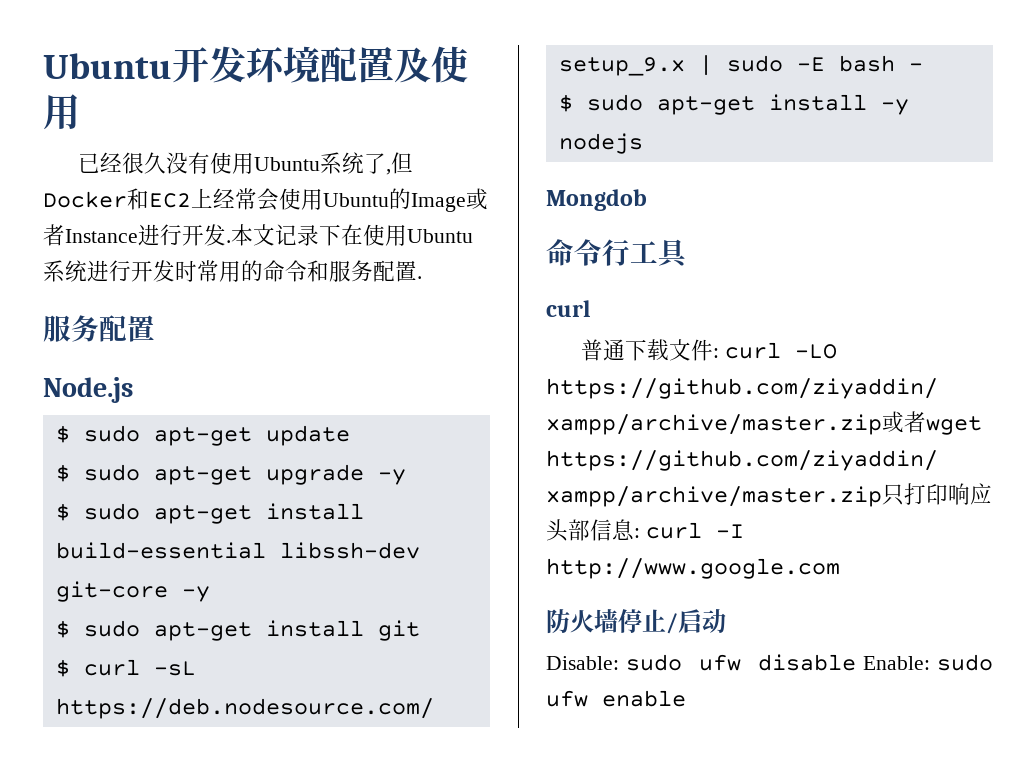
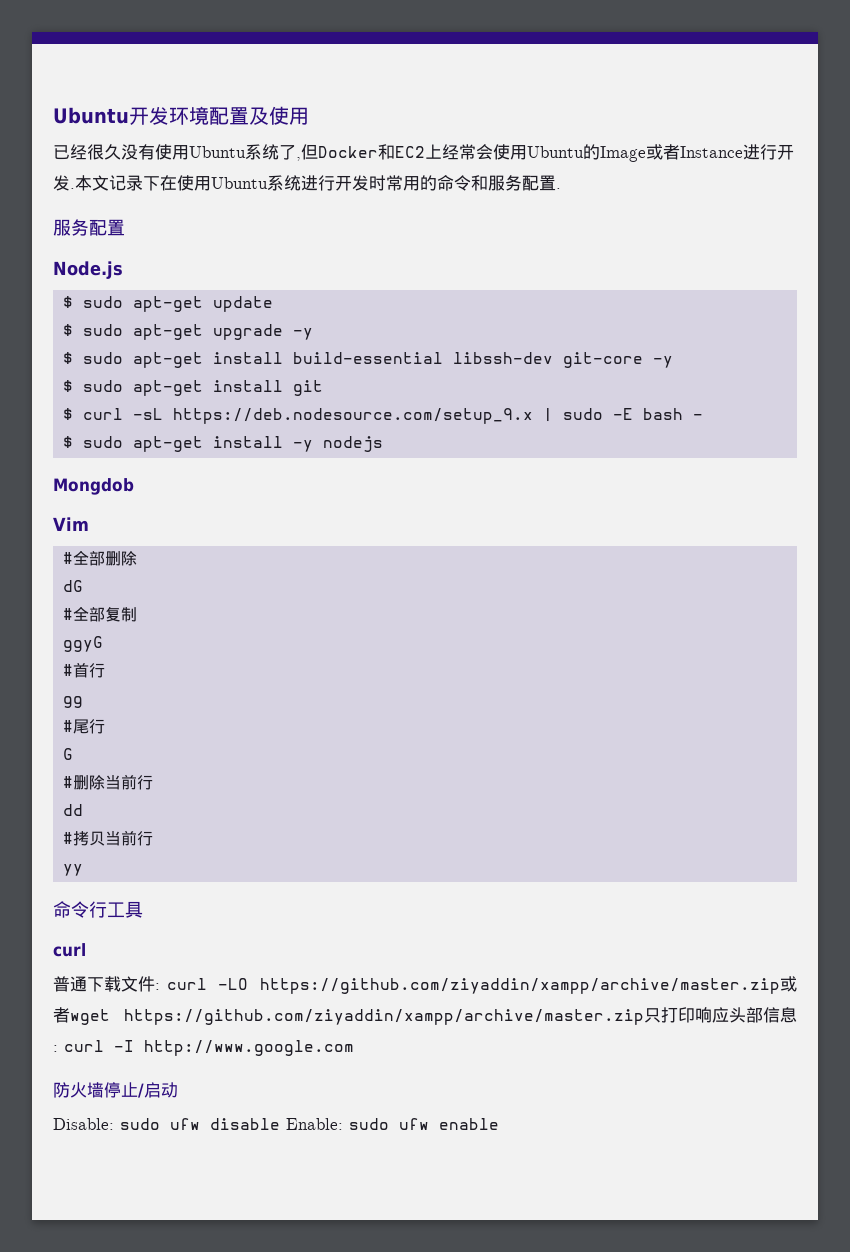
(647, 200) none -> [53,517,89,531] [63,550,138,566] [63,580,84,592] [63,606,138,622] [63,636,104,652] [63,663,106,678] [63,696,84,708] [63,719,106,734] [63,748,74,760] [63,774,154,790] [63,804,84,816] [63,830,154,846] [63,864,84,876] // Vim // #全部删除 // dG // #全部复制 // ggyG // #首行 // gg // #尾行 // G // #删除当前行 // dd // #拷贝当前行 // yy

